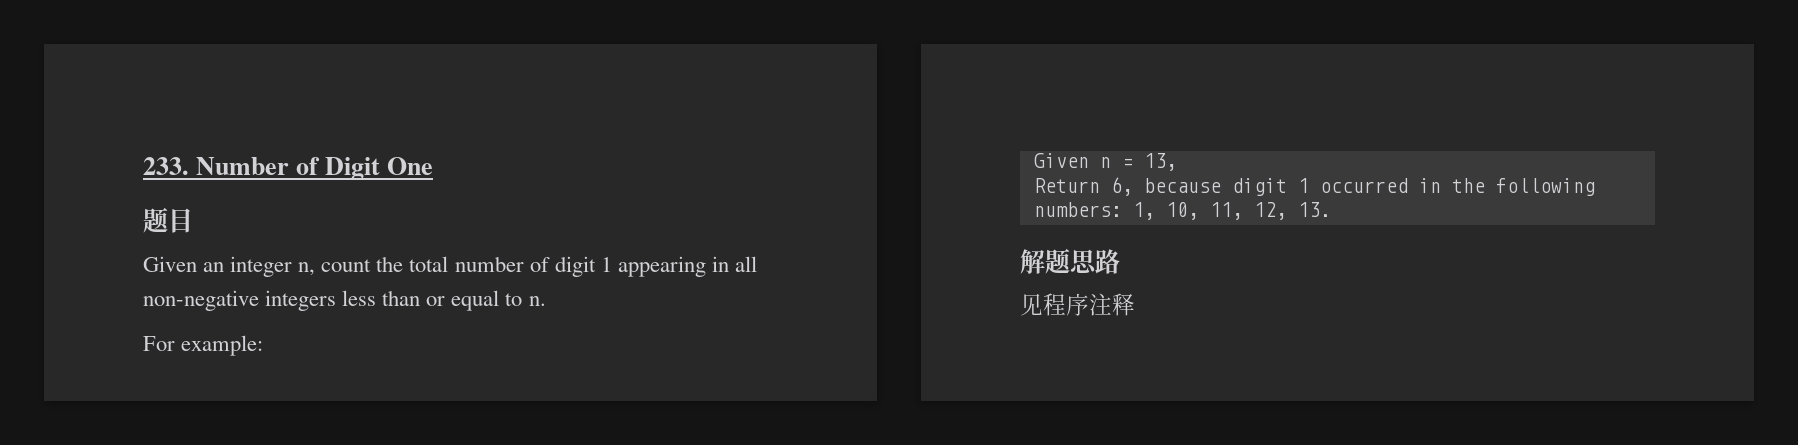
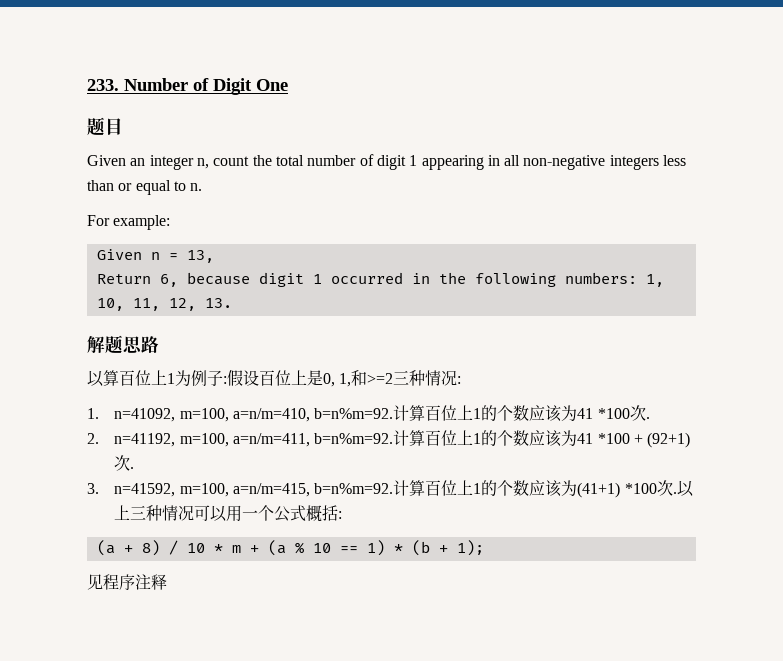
(1120, 261) none -> [87,370,462,387] [87,405,650,422] [87,430,691,448] [114,455,135,471] [87,480,694,498] [114,505,343,522] [96,540,484,556] // 以算百位上1为例子:假设百位上是0, 1,和>=2三种情况: // 1. n=41092, m=100, a=n/m=410, b=n%m=92.计算百位上1的个数应该为41 *100次. // 2. n=41192, m=100, a=n/m=411, b=n%m=92.计算百位上1的个数应该为41 *100 + (92+1)次. // 3. n=41592, m=100, a=n/m=415, b=n%m=92.计算百位上1的个数应该为(41+1) *100次.以上三种情况可以用一个公式概括: // (a + 8) / 10 * m + (a % 10 == 1) * (b + 1);

